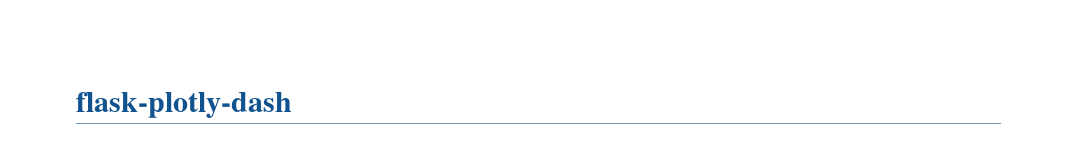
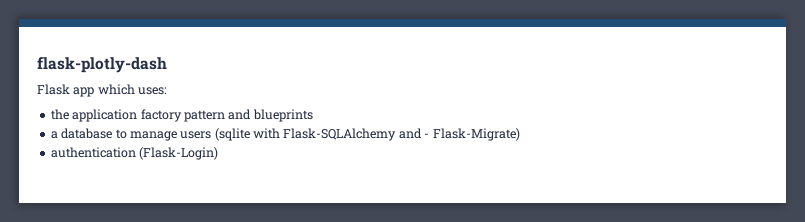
(292, 105) none -> [37,84,168,97] [50,109,313,122] [50,128,520,141] [50,147,219,160] // Flask app which uses: // the application factory pattern and blueprints // a database to manage users (sqlite with Flask-SQLAlchemy and - Flask-Migrate) // authentication (Flask-Login)

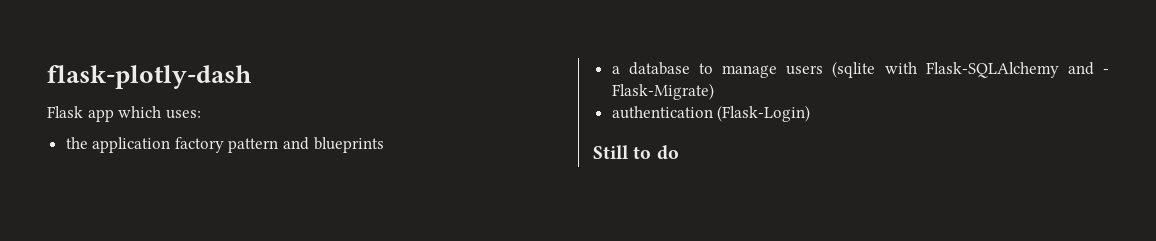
(219, 153) none -> [593,145,679,160] // Still to do

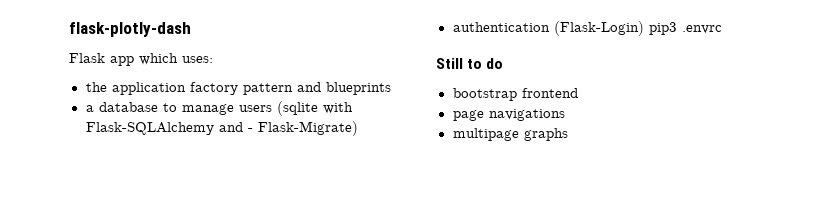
(811, 113) none -> [648,22,722,35] pip3 .envrc
(679, 152) none -> [452,88,578,101] [452,109,565,121] [452,128,568,141] // bootstrap frontend // page navigations // multipage graphs

